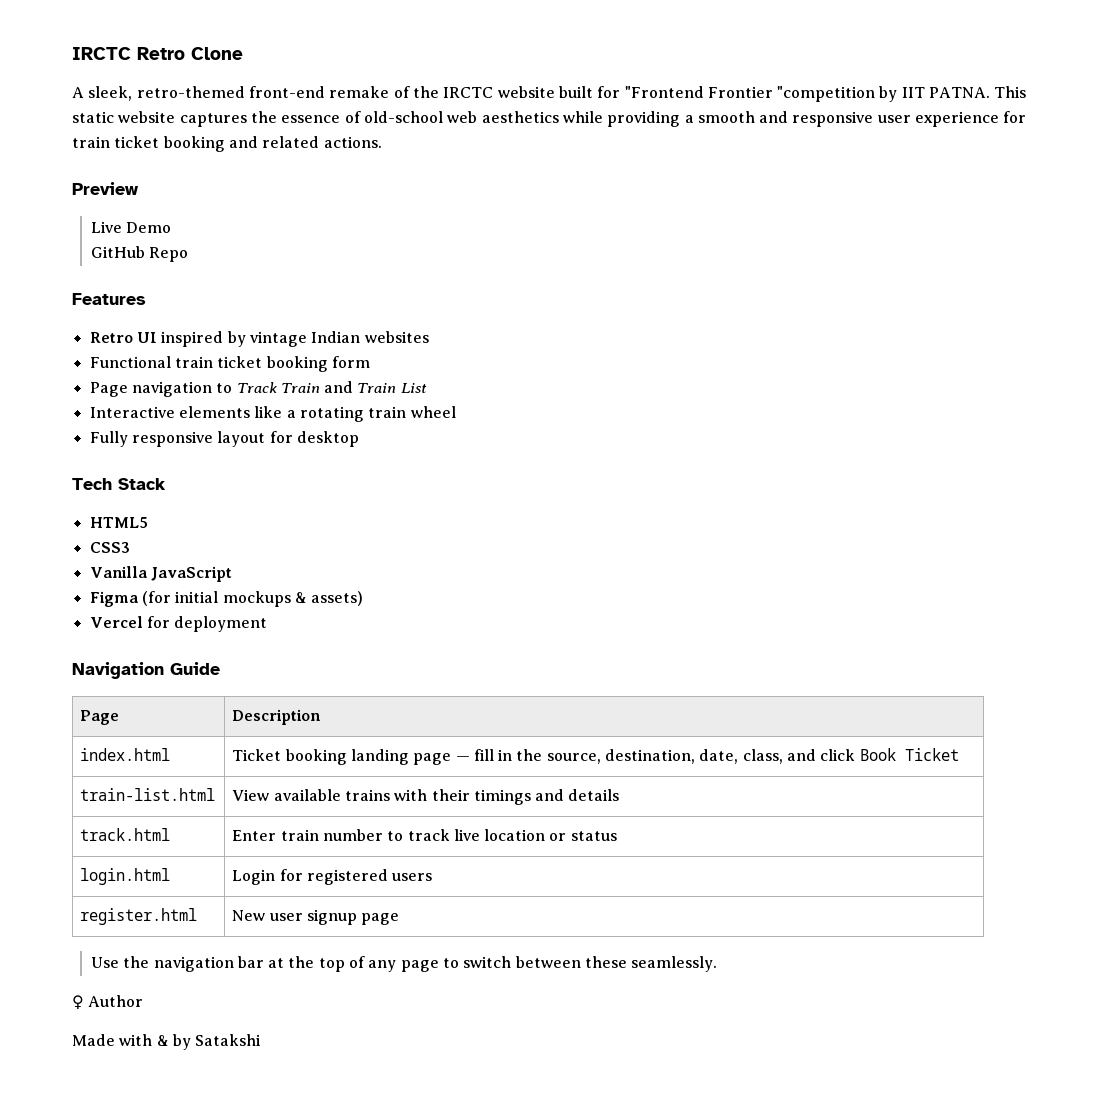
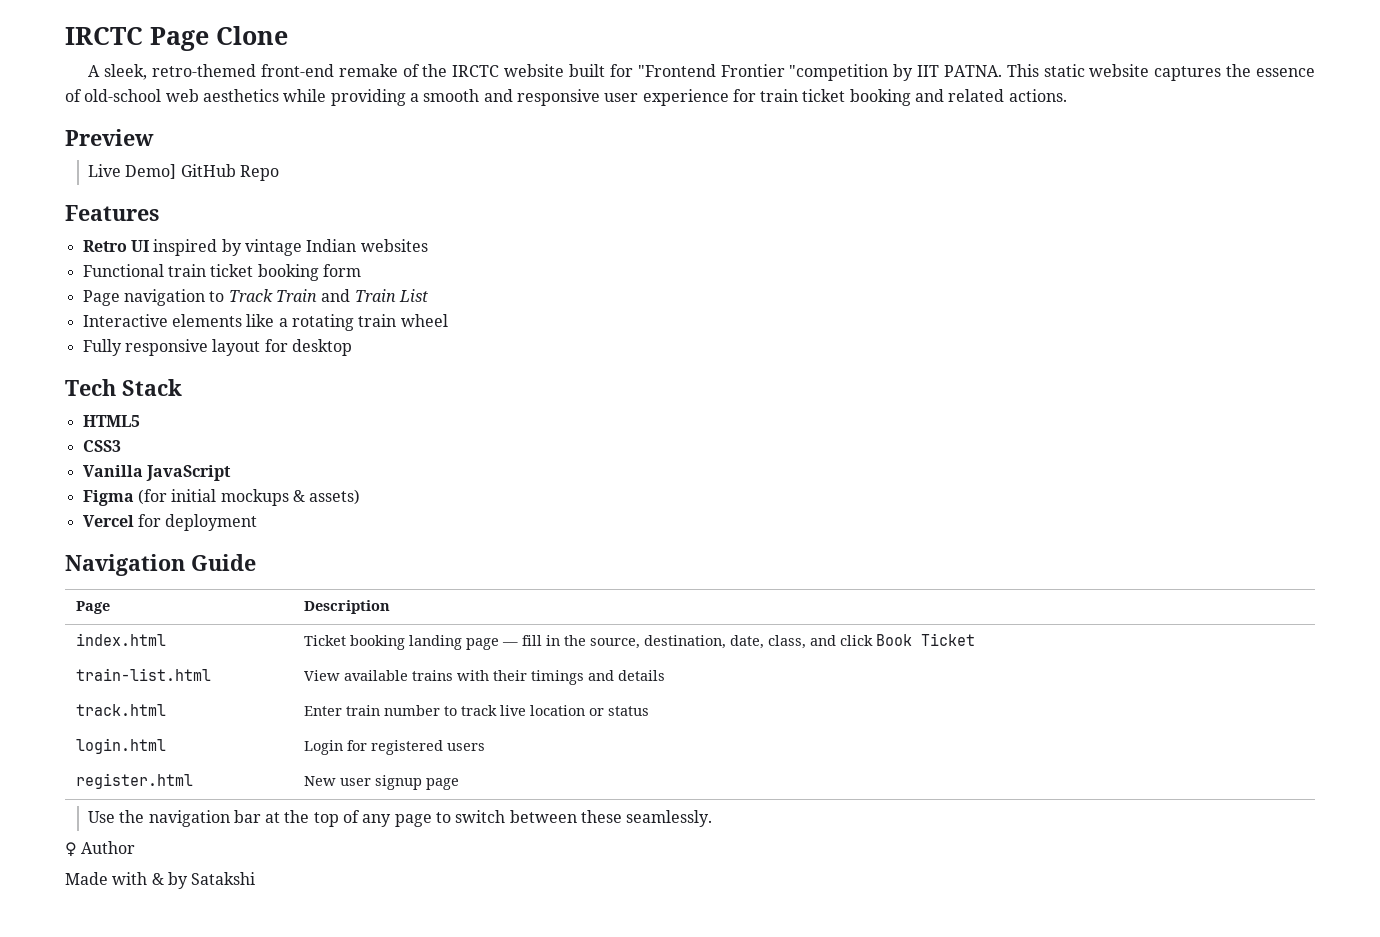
[72,47,185,60] IRCTC Retro -> [65,27,209,51] IRCTC Page
[126,222,172,233] Demo // -> [125,164,177,179] Demo]

